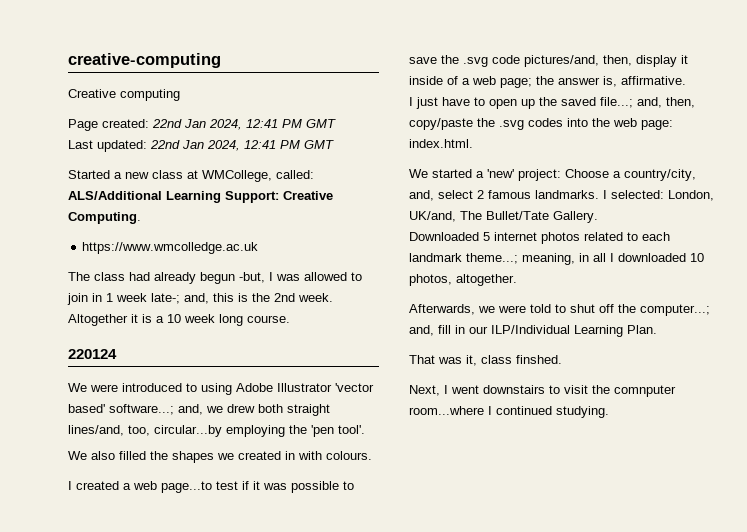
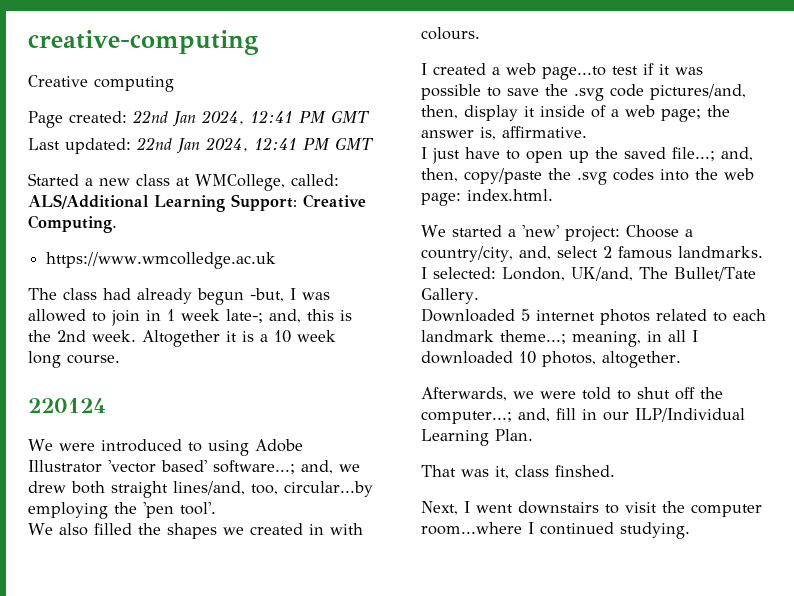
[614,385,676,397] comnputer -> [691,504,762,517] computer

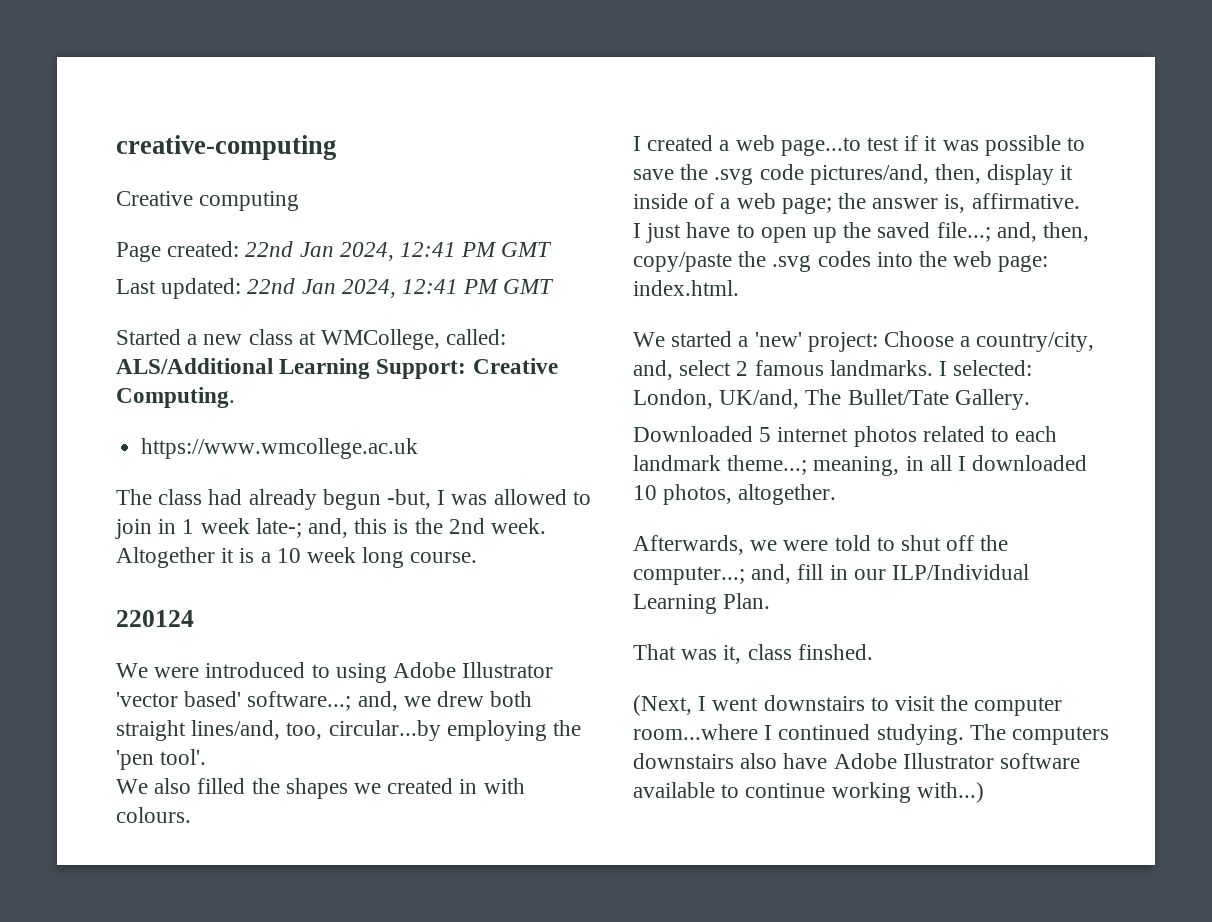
[46,252,277,269] https://www.wmcolledge.ac.uk -> [141,438,419,459] https://www.wmcollege.ac.uk
[421,501,458,515] Next, -> [633,695,692,716] (Next,
(690, 530) none -> [969,724,1110,745] [633,753,1081,769] [633,782,984,803] The computers downstairs also have Adobe Illustrator software available to continue working with...)

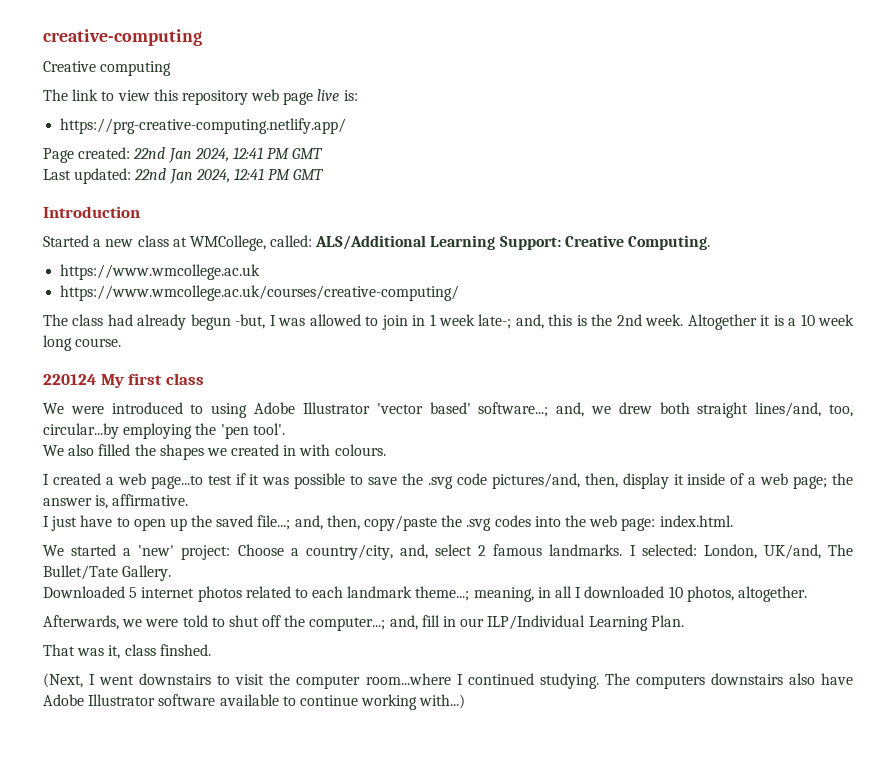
(300, 201) none -> [43,89,358,105] [60,118,347,134] // The link to view this repository web page live is: // https://prg-creative-computing.netlify.app/
(555, 286) none -> [43,206,140,218] // Introduction
(419, 448) none -> [60,285,460,301] // https://www.wmcollege.ac.uk/courses/creative-computing/
(194, 618) none -> [100,373,204,388] My first class

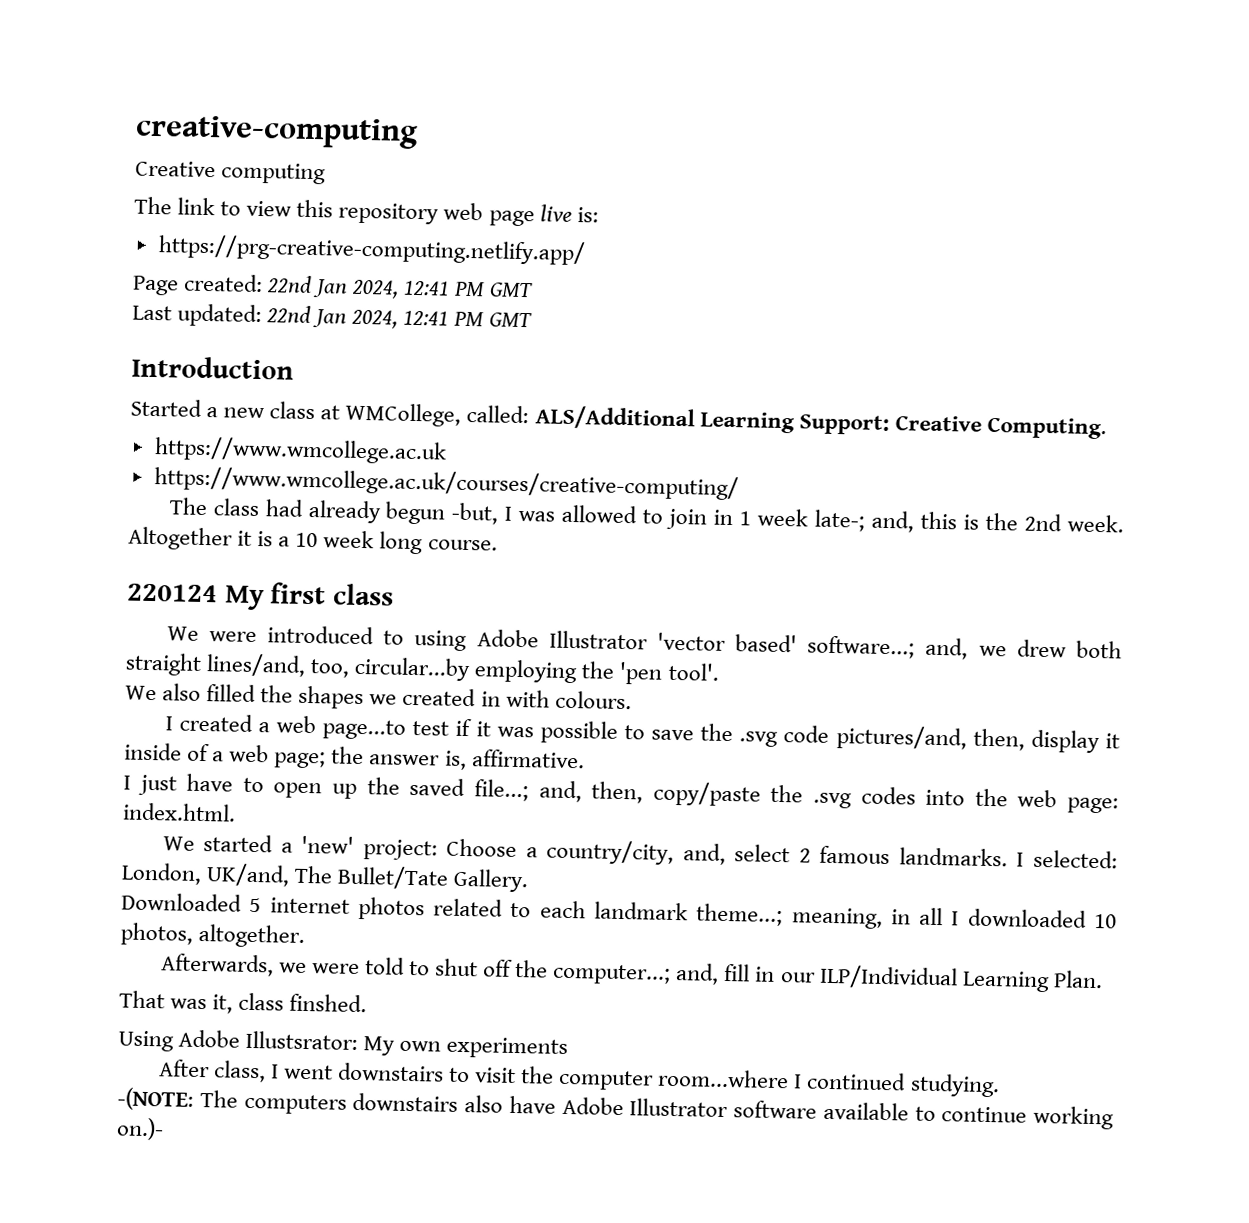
[43,673,83,688] (Next, -> [118,1029,569,1060] [158,1059,266,1083] Using Adobe Illustsrator: My own experiments // After class,
(599, 681) none -> [117,1087,194,1111] // -(NOTE:
[419,694,466,709] with...) -> [116,1117,164,1141] on.)-

